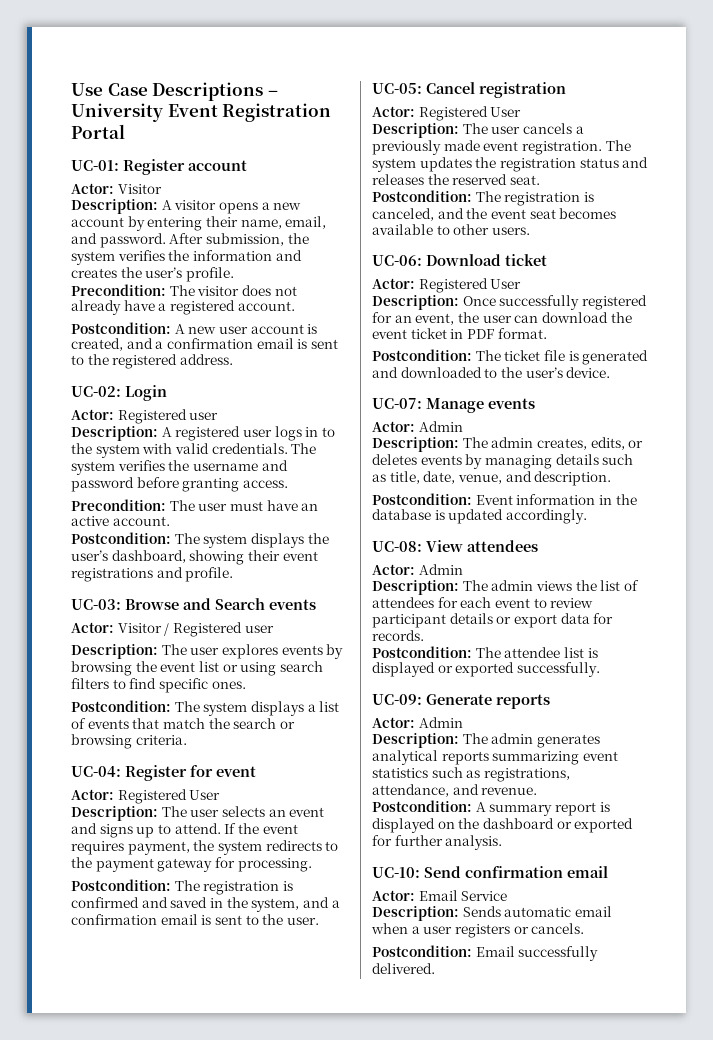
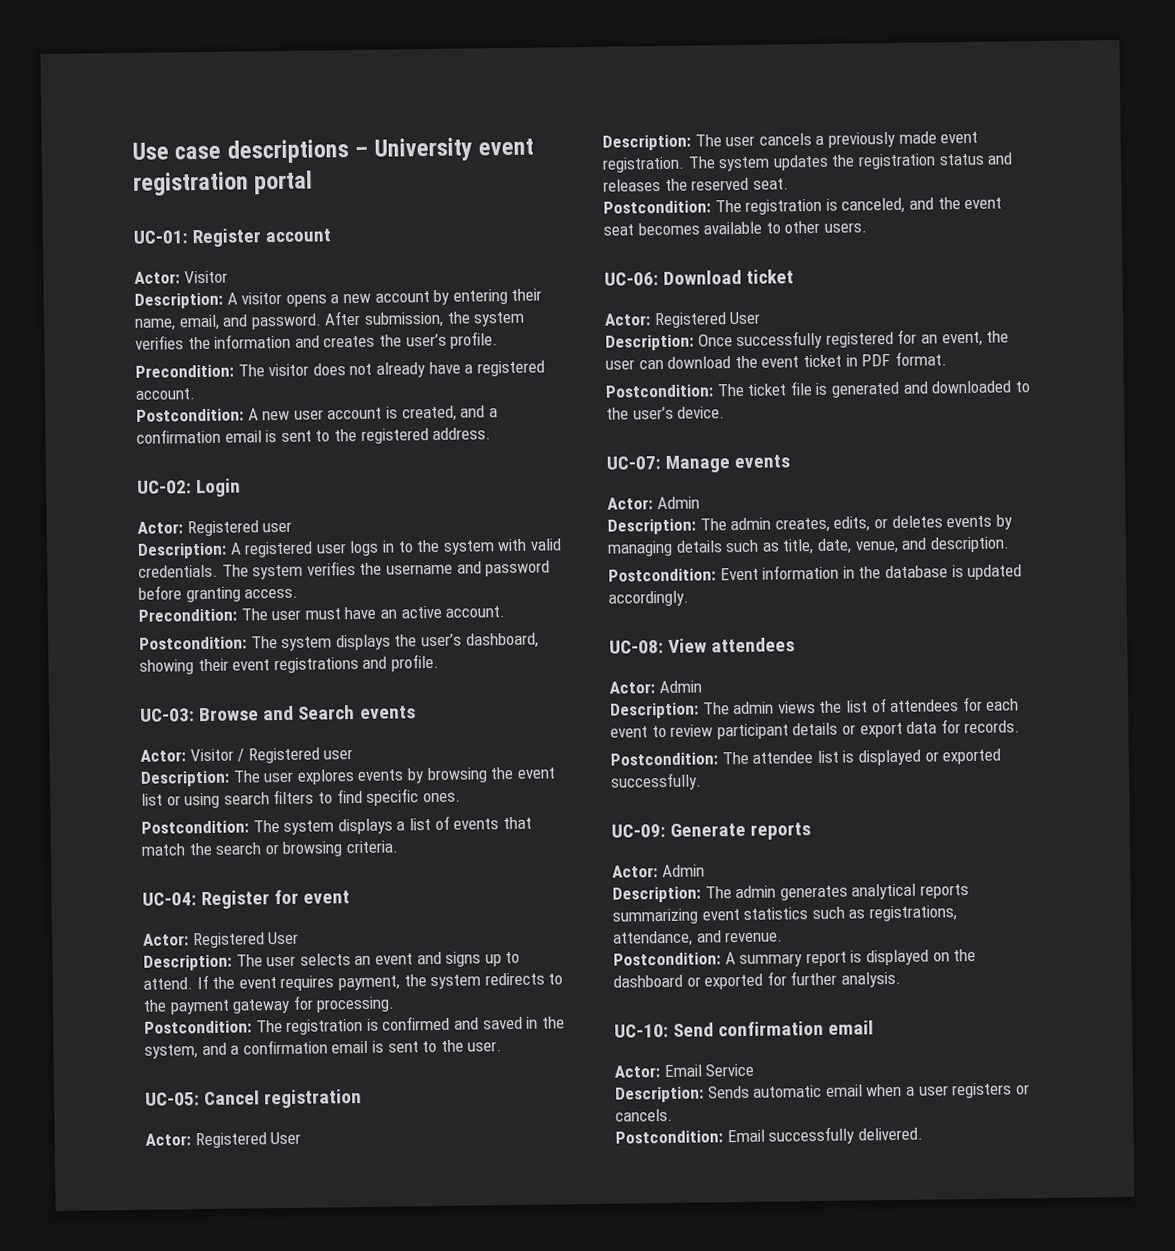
[107,82,278,101] [71,103,332,122] [71,124,125,139] Case Descriptions – University Event Registration Portal -> [174,137,535,164] [133,170,314,196] case descriptions – University event registration portal

